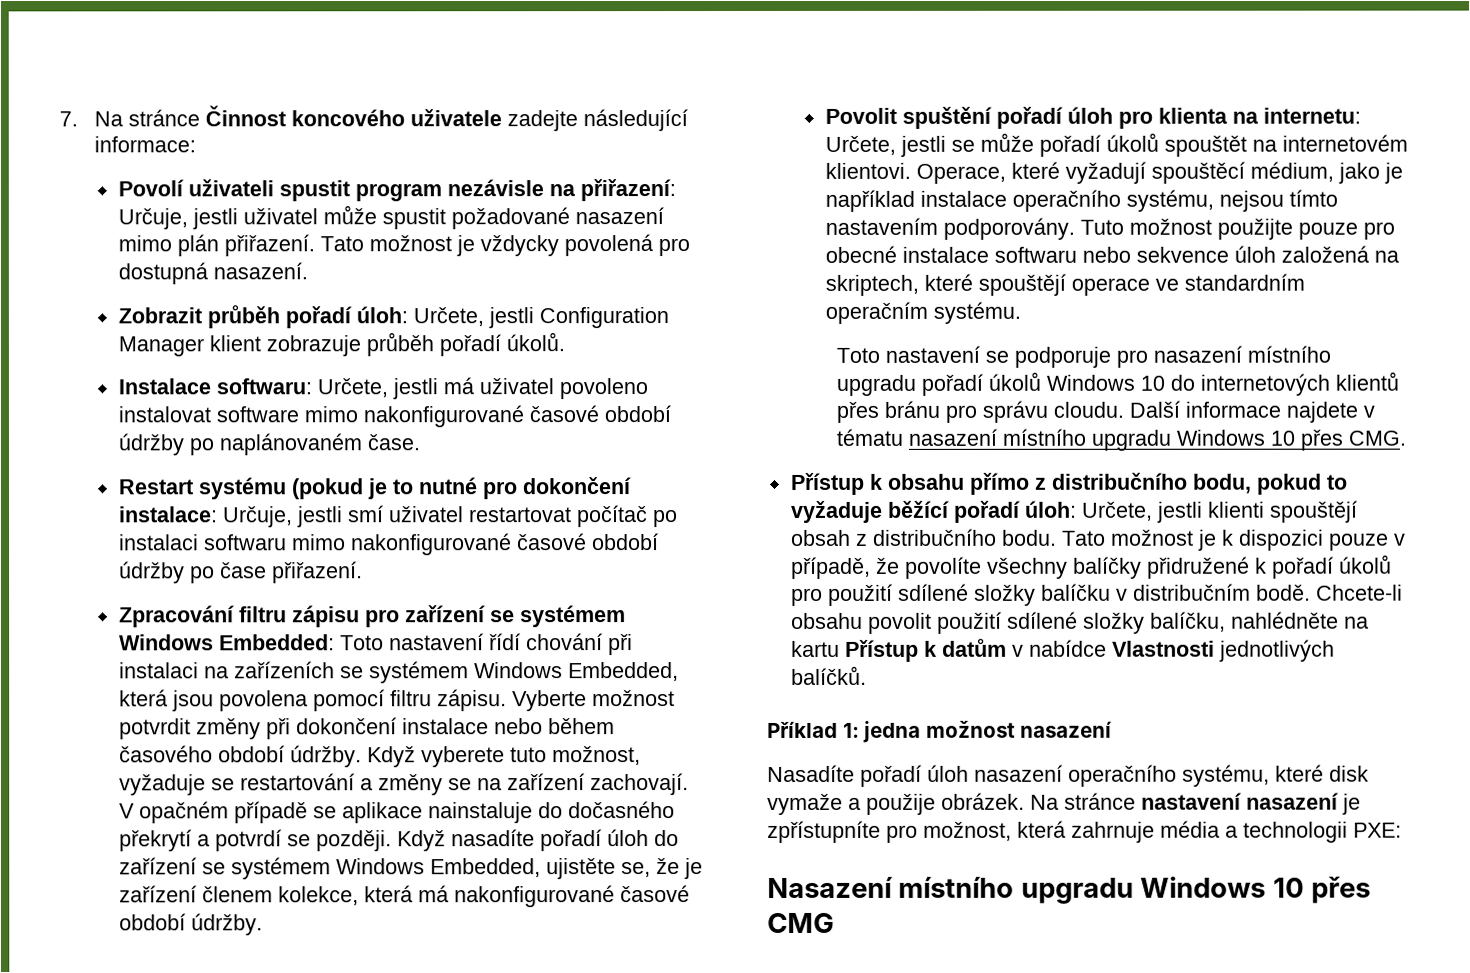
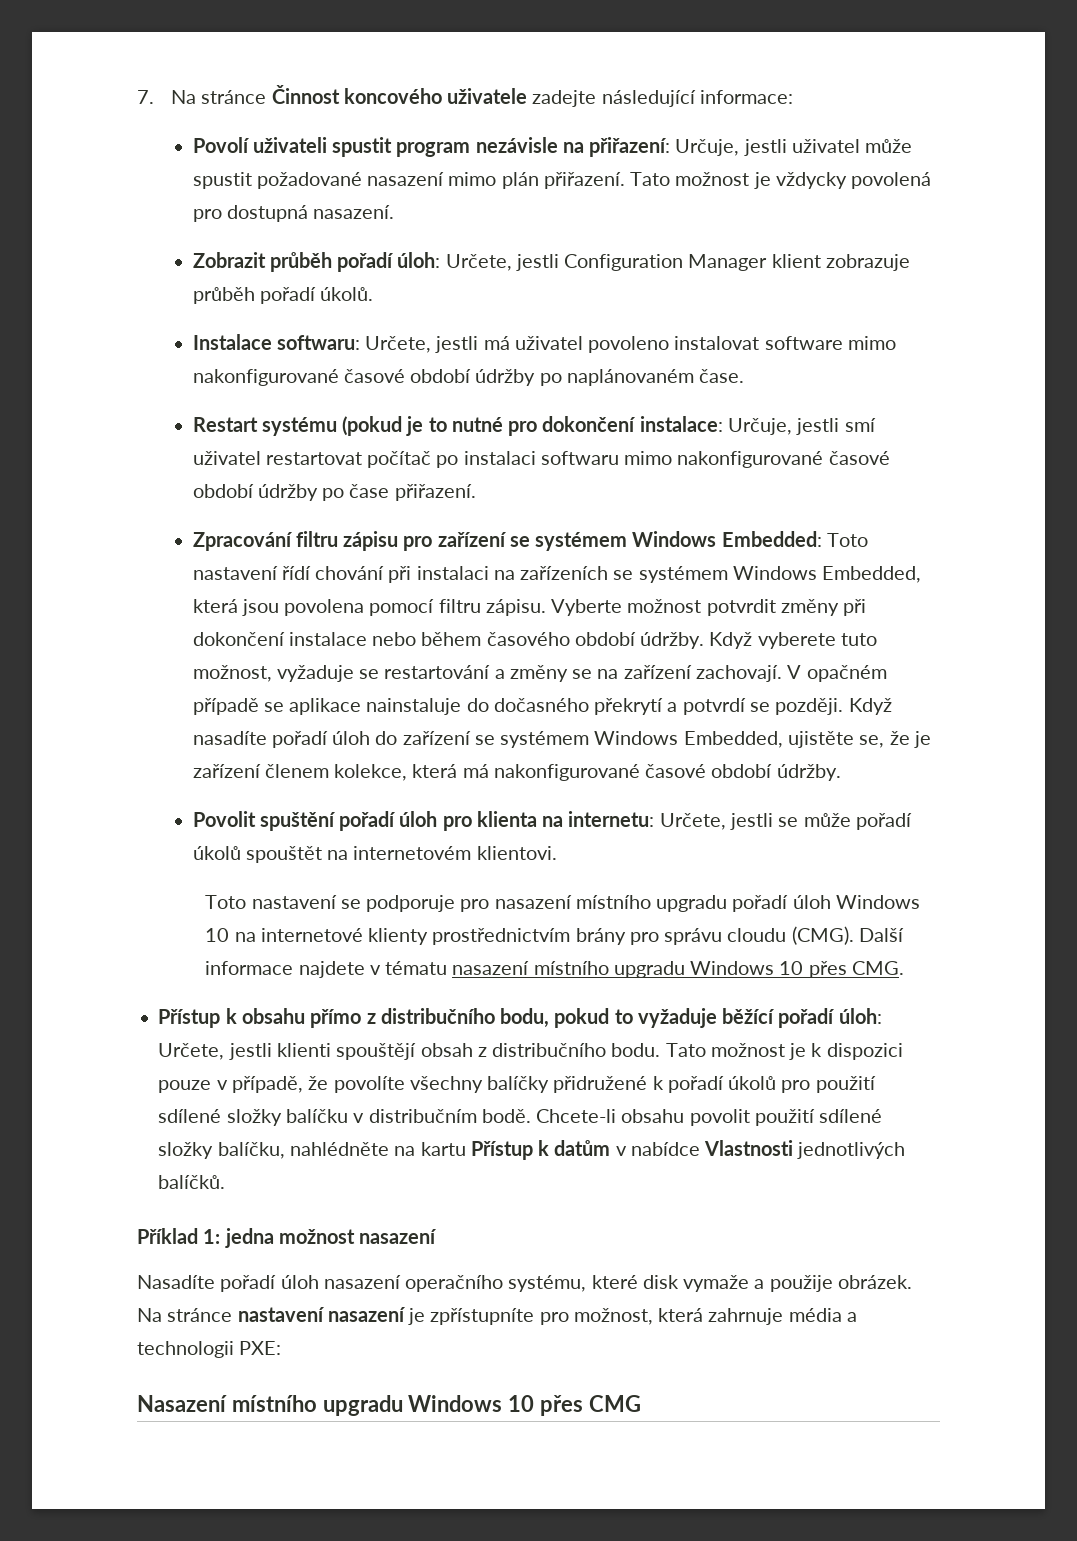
[915,161,1403,184] [824,189,1338,212] [824,217,1395,240] [824,245,1399,263] [824,273,1305,296] [824,301,1021,324] Operace, které vyžadují spouštěcí médium, jako je například instalace operačního systému, nejsou tímto nastavením podporovány. Tuto možnost použijte pouze pro obecné instalace softwaru nebo sekvence úloh založená na skriptech, které spouštějí operace ve standardním operačním systému. -> (557, 853) none
[988,371,1400,396] [836,400,1125,423] úkolů Windows 10 do internetových klientů přes bránu pro správu cloudu. -> [792,895,920,909] [205,926,854,945] úloh Windows 10 na internetové klienty prostřednictvím brány pro správu cloudu (CMG).

